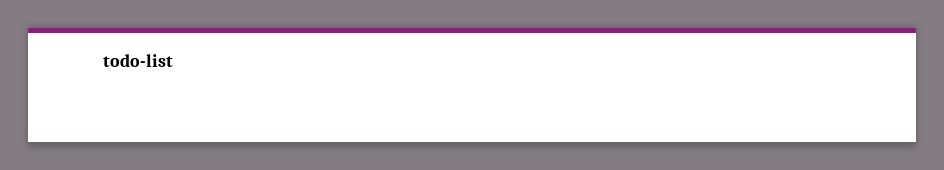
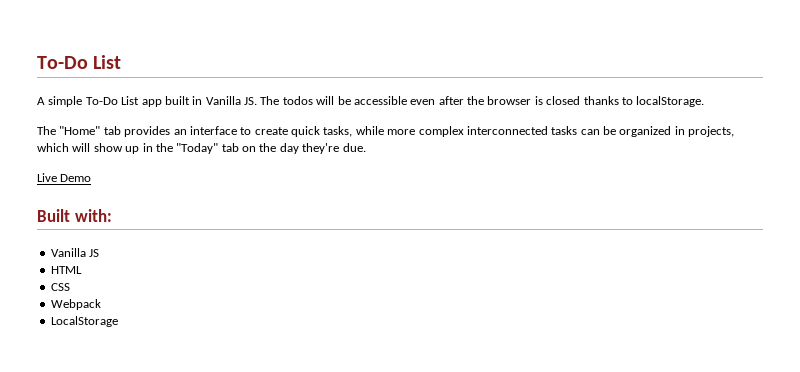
[103,54,173,67] todo-list -> [37,55,122,69] [37,96,705,107] [37,126,735,137] [37,143,366,154] [37,173,92,182] [37,209,112,222] [50,248,100,257] [50,266,82,274] [50,283,70,291] [50,299,101,310] [50,316,118,327] To-Do List // A simple To-Do List app built in Vanilla JS. The todos will be accessible even after the browser is closed thanks to localStorage. // The "Home" tab provides an interface to create quick tasks, while more complex interconnected tasks can be organized in projects, which will show up in the "Today" tab on the day they're due. // Live Demo // Built with: // Vanilla JS // HTML // CSS // Webpack // LocalStorage

